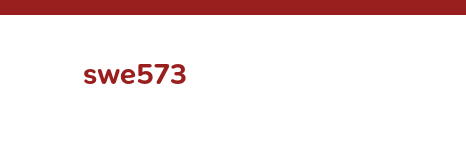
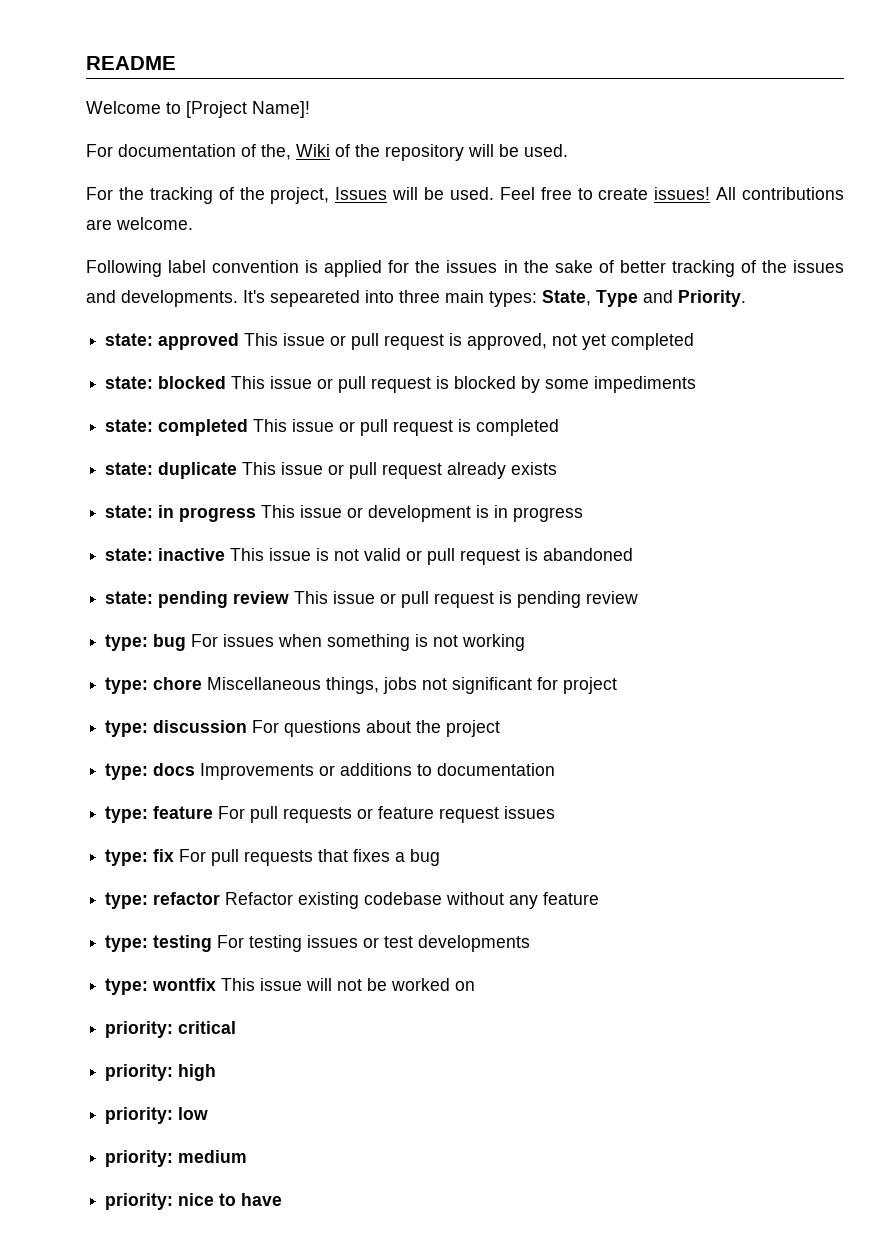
[83,64,187,85] swe573 -> [86,56,176,70] [86,101,310,118] [86,144,568,161] [86,187,844,204] [86,217,193,230] [86,260,844,277] [86,290,746,307] [105,333,695,350] [105,376,697,393] [105,419,560,436] [105,462,558,479] [105,505,584,522] [105,548,634,565] [105,591,639,608] [105,634,526,651] [105,677,618,694] [105,720,501,737] [105,763,556,780] [105,806,556,823] [105,849,441,866] [105,892,600,909] [105,935,531,952] [105,978,476,995] [105,1021,237,1038] [105,1064,217,1081] [105,1107,209,1124] [105,1150,248,1167] [105,1193,283,1210] README // Welcome to [Project Name]! // For documentation of the, Wiki of the repository will be used. // For the tracking of the project, Issues will be used. Feel free to create issues! All contributions are welcome. // Following label convention is applied for the issues in the sake of better tracking of the issues and developments. It's sepeareted into three main types: State, Type and Priority. // state: approved This issue or pull request is approved, not yet completed // state: blocked This issue or pull request is blocked by some impediments // state: completed This issue or pull request is completed // state: duplicate This issue or pull request already exists // state: in progress This issue or development is in progress // state: inactive This issue is not valid or pull request is abandoned // state: pending review This issue or pull request is pending review // type: bug For issues when something is not working // type: chore Miscellaneous things, jobs not significant for project // type: discussion For questions about the project // type: docs Improvements or additions to documentation // type: feature For pull requests or feature request issues // type: fix For pull requests that fixes a bug // type: refactor Refactor existing codebase without any feature // type: testing For testing issues or test developments // type: wontfix This issue will not be worked on // priority: critical // priority: high // priority: low // priority: medium // priority: nice to have

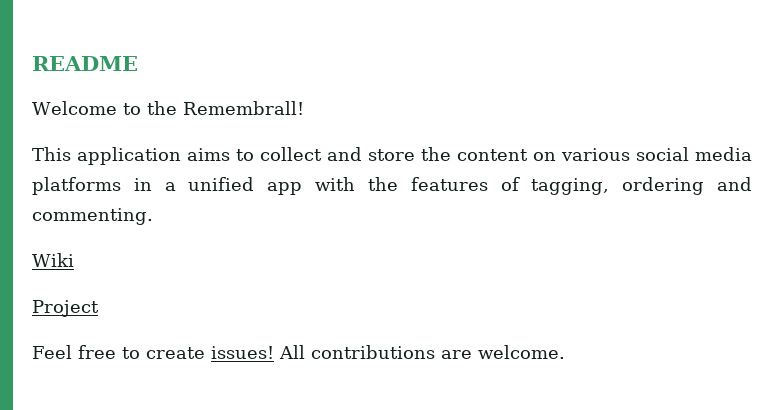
[186,101,310,118] [86,144,568,161] [86,187,494,204] [Project Name]! // For documentation of the, Wiki of the repository will be used. // For the tracking of the project, Issues will be used. -> [146,101,304,115] [32,147,752,165] [32,177,752,195] [32,208,153,225] [32,253,74,267] [32,300,99,317] the Remembrall! // This application aims to collect and store the content on various social media platforms in a unified app with the features of tagging, ordering and commenting. // Wiki // Project //
[86,260,844,277] [86,290,746,307] [105,333,695,350] [105,376,697,393] [105,419,560,436] [105,462,558,479] [105,505,584,522] [105,548,634,565] [105,591,639,608] [105,634,526,651] [105,677,618,694] [105,720,501,737] [105,763,556,780] [105,806,556,823] [105,849,441,866] [105,892,600,909] [105,935,531,952] [105,978,476,995] [105,1021,237,1038] [105,1064,217,1081] [105,1107,209,1124] [105,1150,248,1167] [105,1193,283,1210] // Following label convention is applied for the issues in the sake of better tracking of the issues and developments. It's sepeareted into three main types: State, Type and Priority. // state: approved This issue or pull request is approved, not yet completed // state: blocked This issue or pull request is blocked by some impediments // state: completed This issue or pull request is completed // state: duplicate This issue or pull request already exists // state: in progress This issue or development is in progress // state: inactive This issue is not valid or pull request is abandoned // state: pending review This issue or pull request is pending review // type: bug For issues when something is not working // type: chore Miscellaneous things, jobs not significant for project // type: discussion For questions about the project // type: docs Improvements or additions to documentation // type: feature For pull requests or feature request issues // type: fix For pull requests that fixes a bug // type: refactor Refactor existing codebase without any feature // type: testing For testing issues or test developments // type: wontfix This issue will not be worked on // priority: critical // priority: high // priority: low // priority: medium // priority: nice to have -> (565, 352) none

